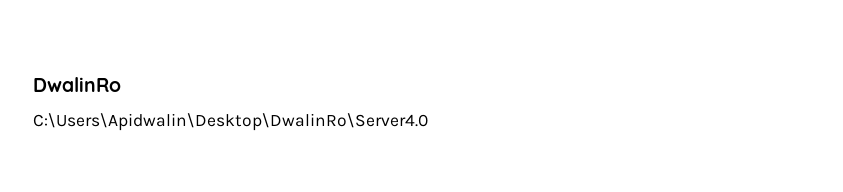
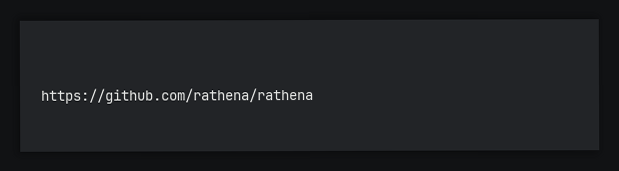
[33,77,121,92] [33,113,428,131] DwalinRo // C:\Users\Apidwalin\Desktop\DwalinRo\Server4.0 -> [41,87,314,104] https://github.com/rathena/rathena

